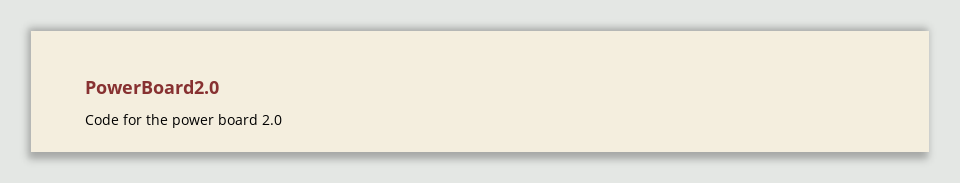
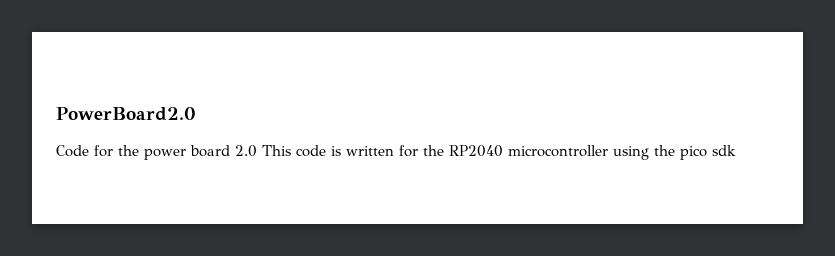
(282, 120) none -> [262,145,736,160] This code is written for the RP2040 microcontroller using the pico sdk

